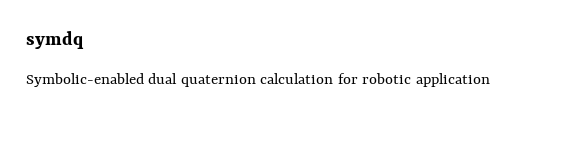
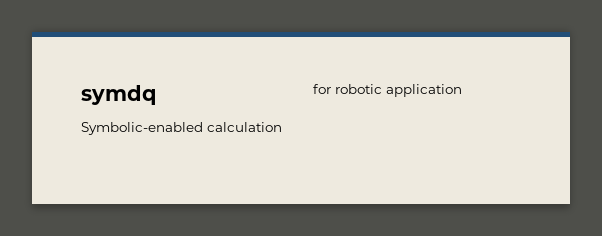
[148,73,256,87] dual quaternion -> (203, 128) none

